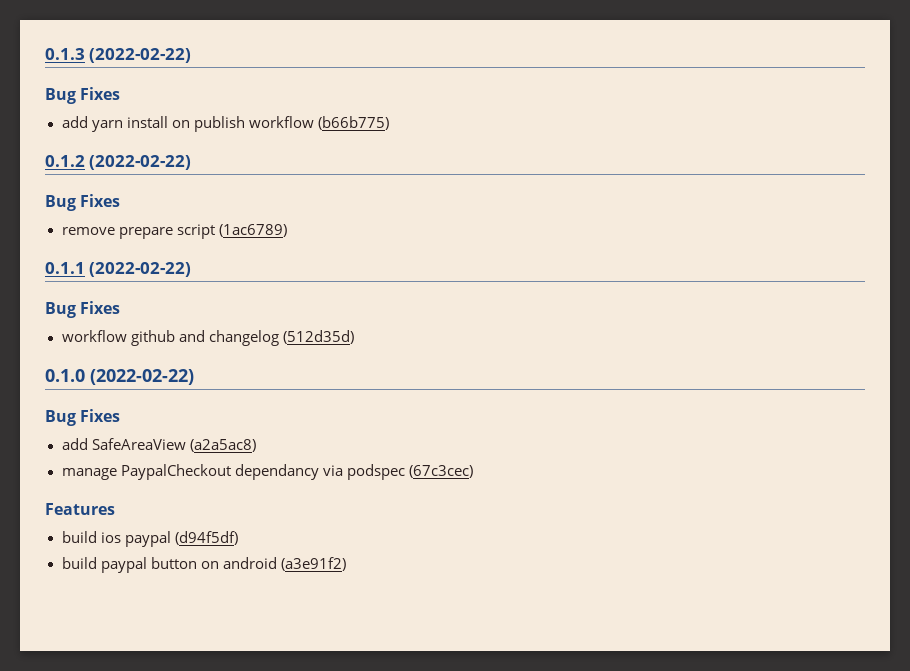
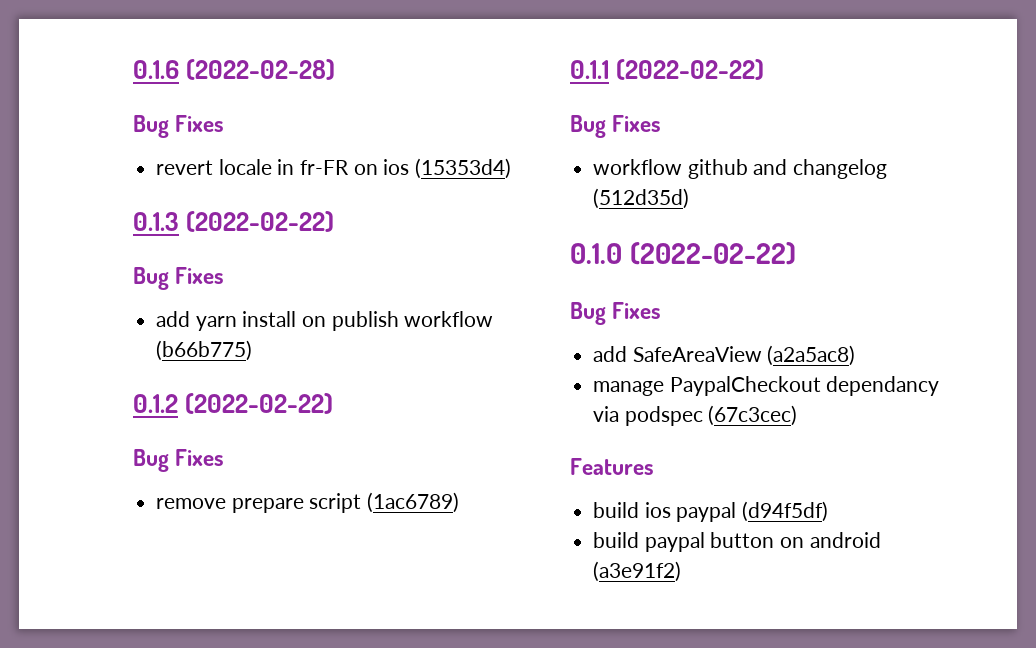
(45, 54) none -> [133,59,336,80] [133,115,225,138] [156,158,512,179] 0.1.6 (2022-02-28) // Bug Fixes // revert locale in fr-FR on ios (15353d4) //

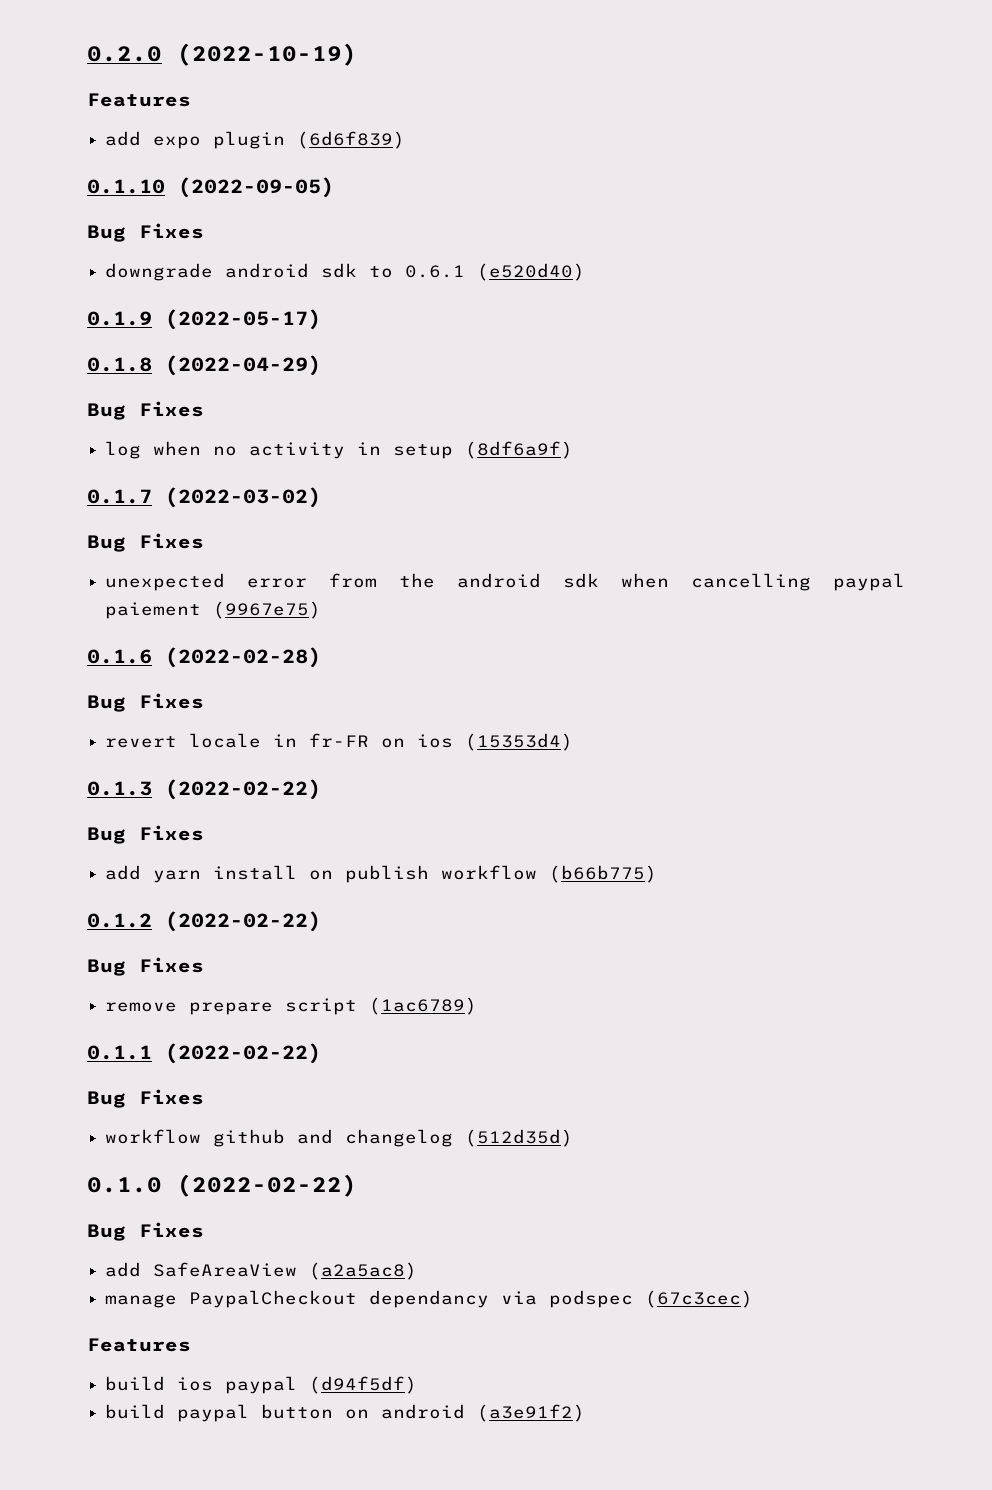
(133, 69) none -> [87,43,357,66] [87,93,191,107] [105,131,406,149] [87,177,334,198] [87,223,204,242] [105,263,586,281] [87,309,321,330] [87,355,321,376] [87,401,204,420] [105,441,574,459] [87,487,321,508] [87,533,204,552] [105,573,906,591] [105,601,322,619] 0.2.0 (2022-10-19) // Features // add expo plugin (6d6f839) // 0.1.10 (2022-09-05) // Bug Fixes // downgrade android sdk to 0.6.1 (e520d40) // 0.1.9 (2022-05-17) // 0.1.8 (2022-04-29) // Bug Fixes // log when no activity in setup (8df6a9f) // 0.1.7 (2022-03-02) // Bug Fixes // unexpected error from the android sdk when cancelling paypal paiement (9967e75) //

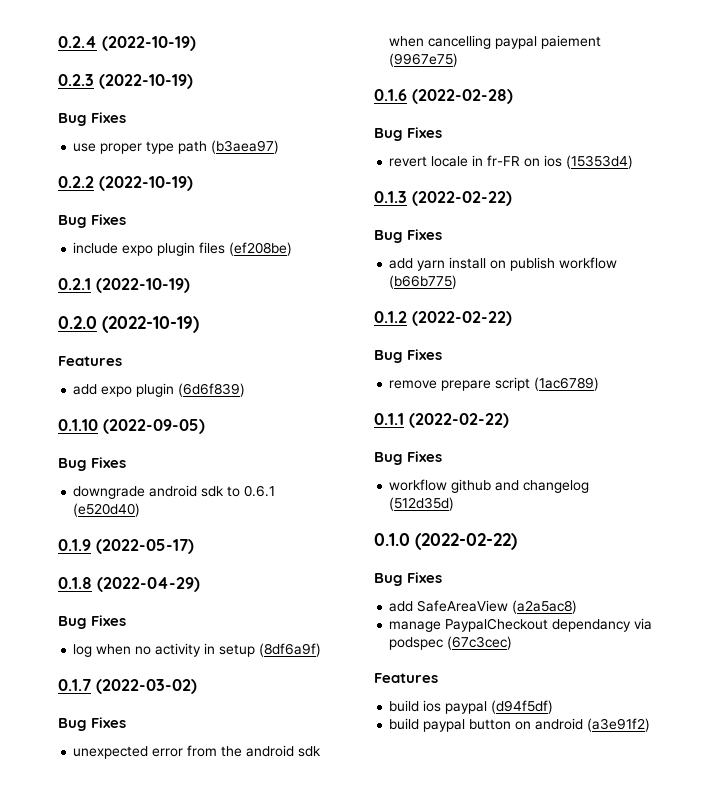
(87, 54) none -> [58,36,196,51] [58,74,193,89] [58,112,127,126] [73,140,280,154] [58,176,193,191] [58,214,127,228] [73,242,293,256] [58,278,190,293] 0.2.4 (2022-10-19) // 0.2.3 (2022-10-19) // Bug Fixes // use proper type path (b3aea97) // 0.2.2 (2022-10-19) // Bug Fixes // include expo plugin files (ef208be) // 0.2.1 (2022-10-19) //

